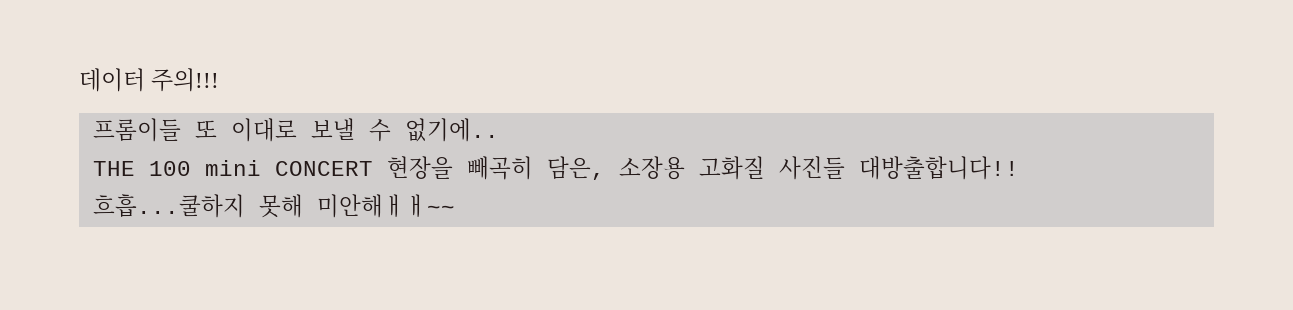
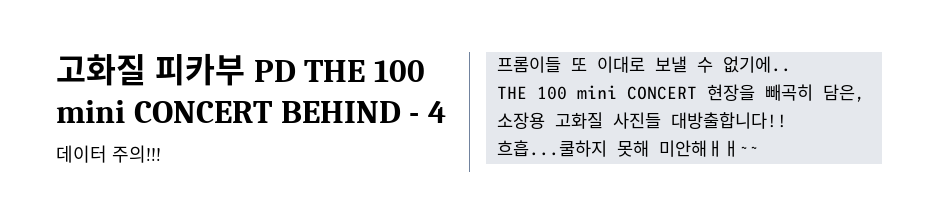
(79, 80) none -> [56,53,426,86] [56,100,447,123] 고화질 피카부 PD THE 100 mini CONCERT BEHIND - 4 //

